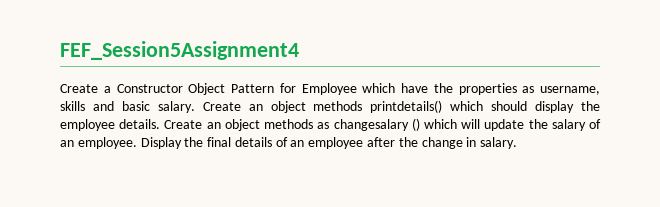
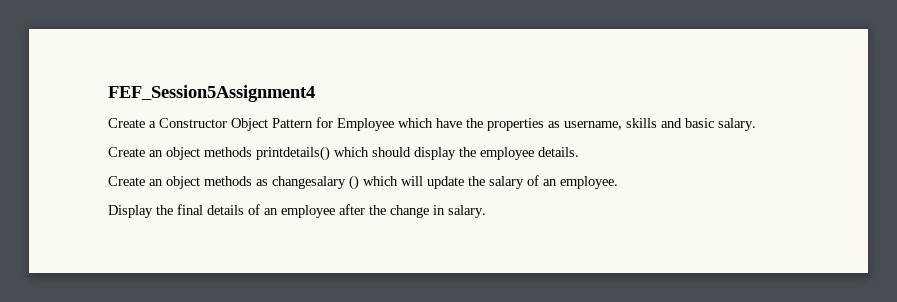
(195, 107) none -> (756, 124) //
(161, 124) none -> (579, 152) //
(137, 143) none -> (618, 182) //

